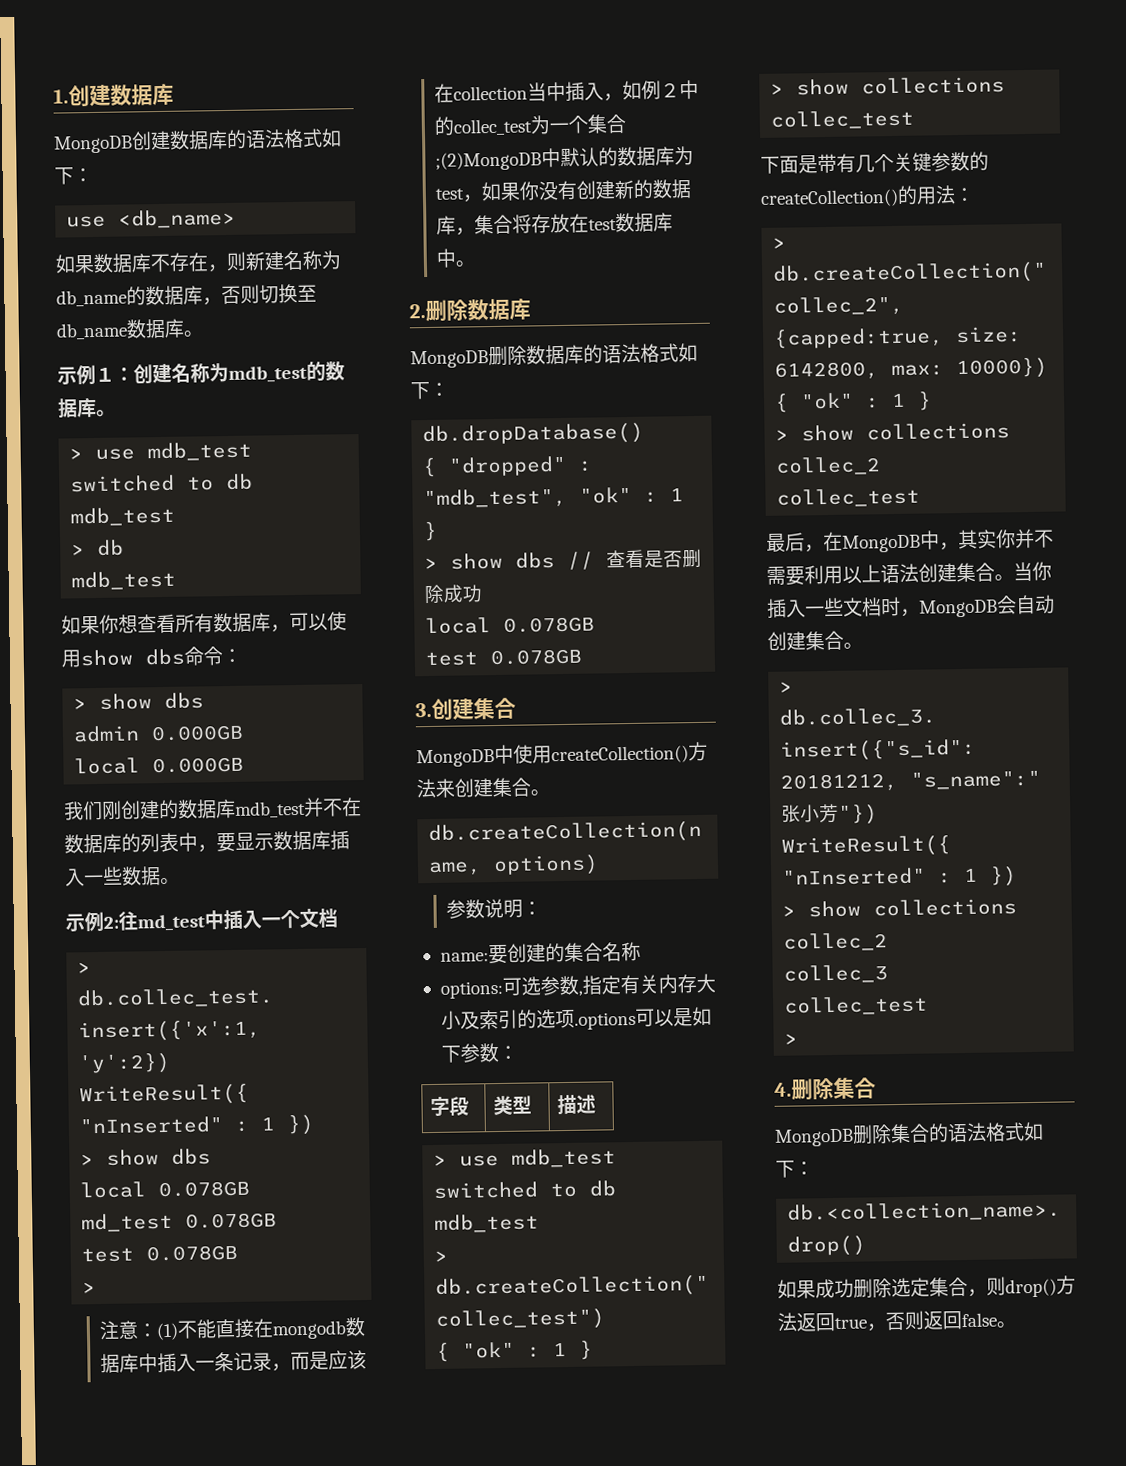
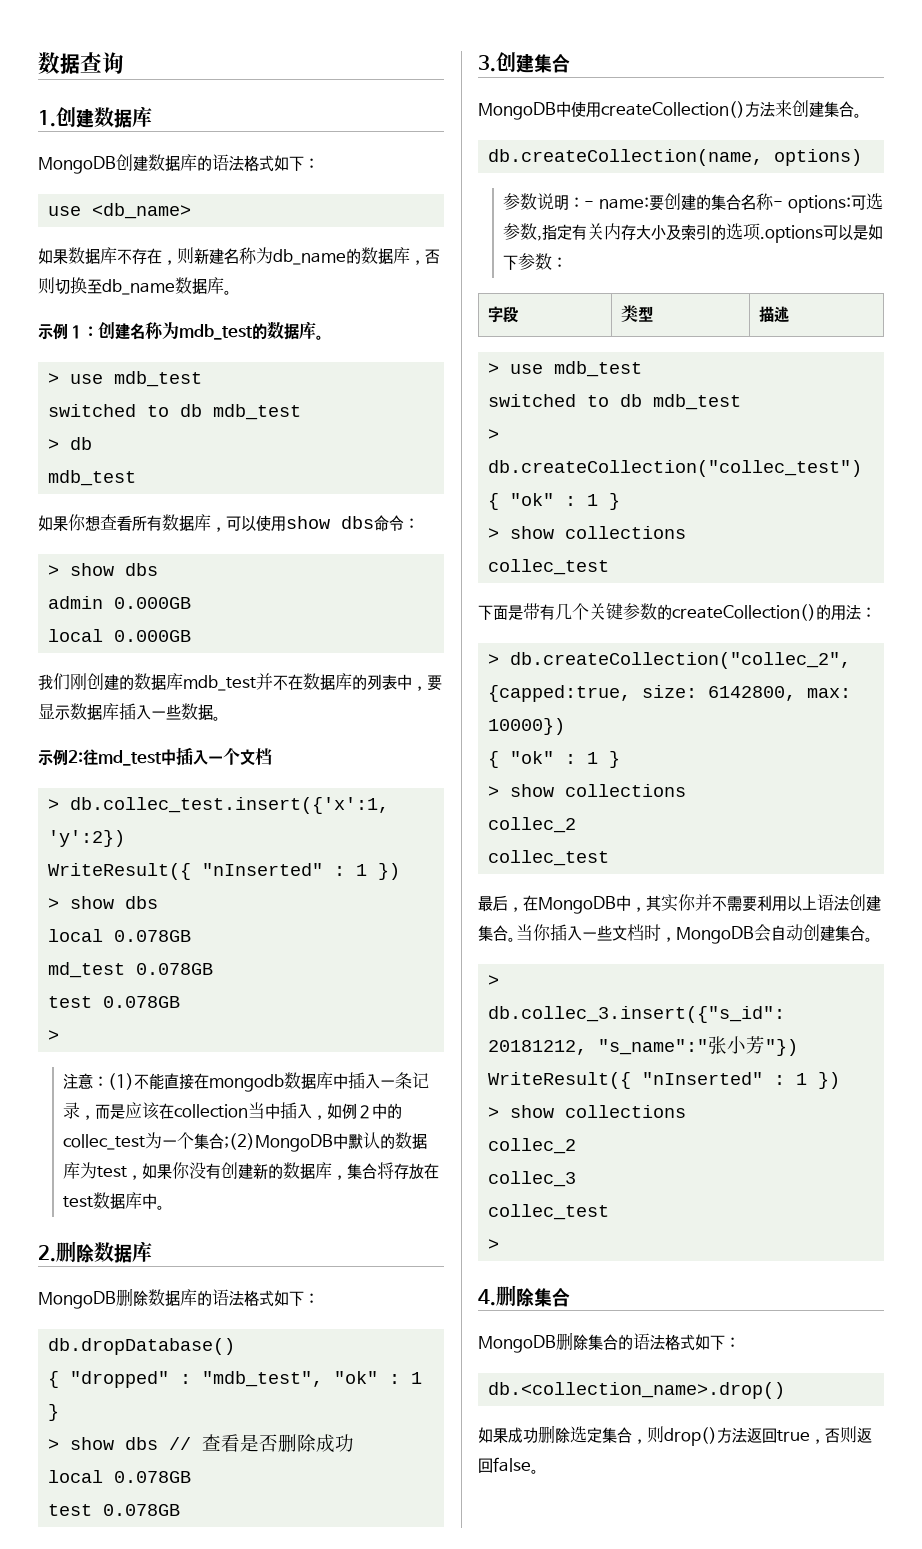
(53, 96) none -> [38,52,124,74] 数据查询 //
(543, 908) // -> [584,201,595,208] -
(641, 951) // -> [773,201,784,208] -

